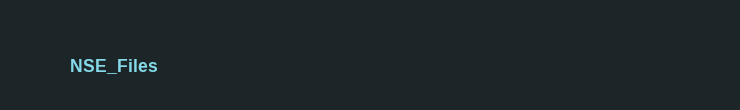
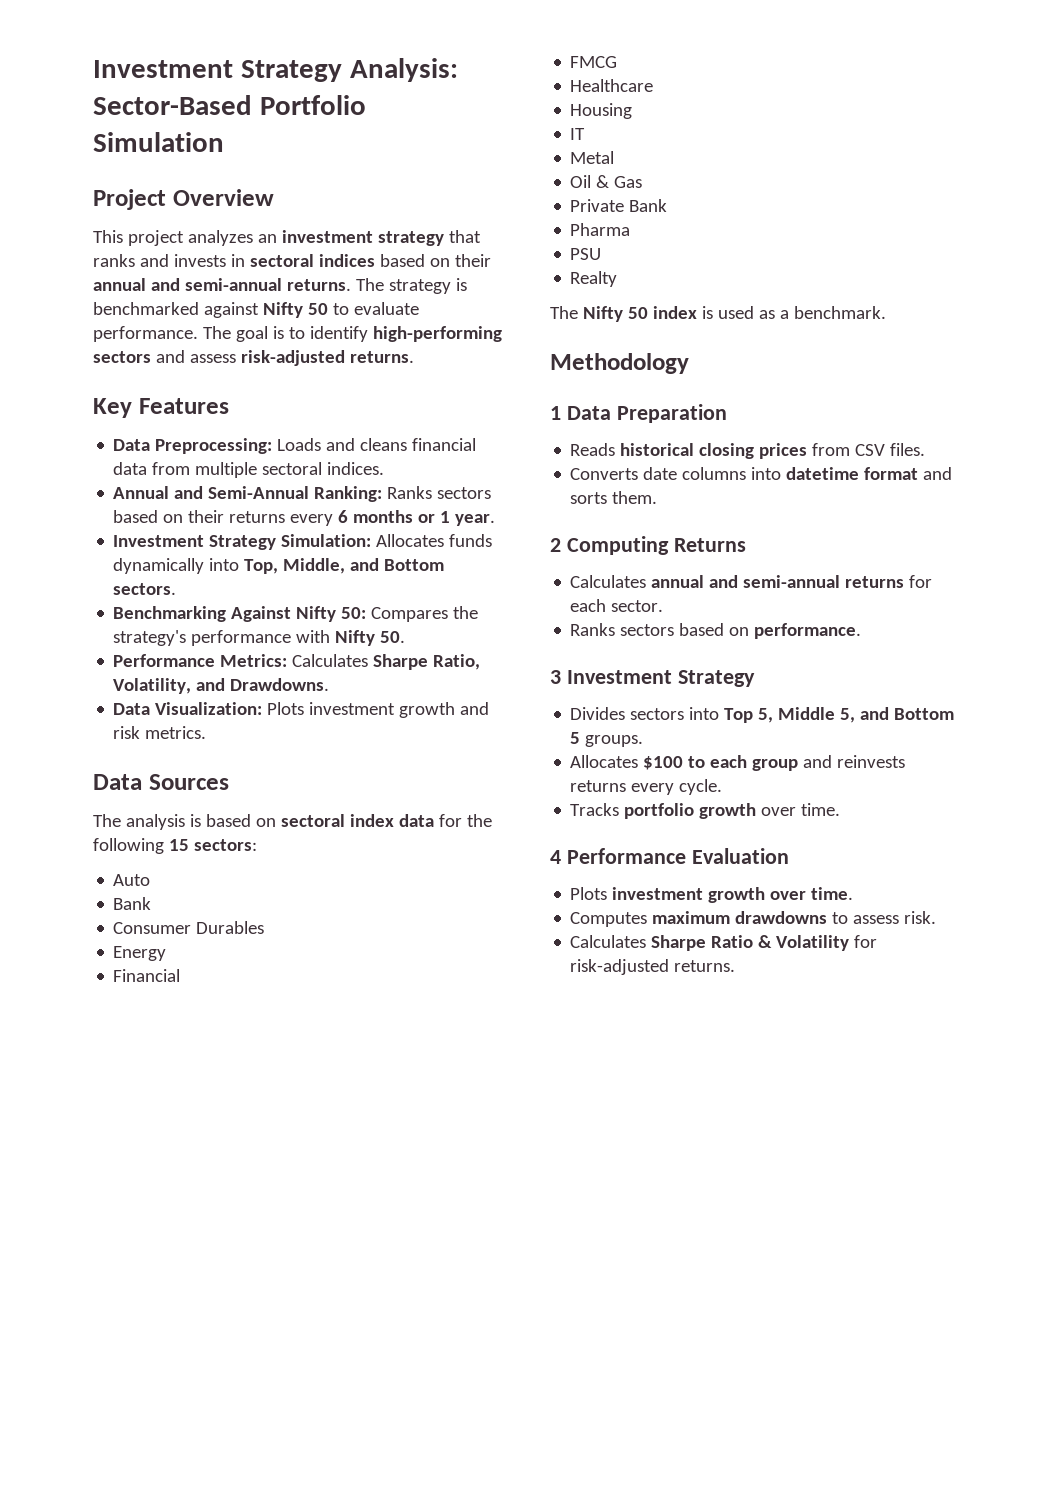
[70,59,158,74] NSE_Files -> [93,58,458,82] [93,95,366,115] [93,132,224,152] [93,189,274,210] [93,230,481,246] [93,254,491,267] [93,278,467,294] [93,302,419,318] [93,326,502,342] [93,350,414,366] [93,398,229,418] [113,438,477,454] [113,462,385,478] [113,486,492,502] [113,510,496,526] [113,534,493,550] [113,558,445,574] [113,583,177,595] [113,606,479,622] [113,630,406,646] [113,654,481,670] [113,678,330,694] [113,702,490,718] [113,726,207,739] [93,774,229,790] [93,814,492,830] [93,838,257,854] [113,874,151,886] [113,897,152,910] [113,921,265,934] [113,946,167,961] [113,969,181,982] [570,56,618,68] [570,79,654,92] [570,103,633,119] [570,128,586,140] [570,151,615,164] [570,175,643,188] [570,199,668,212] [570,223,631,236] [570,248,602,260] [570,271,618,287] [550,306,886,322] [550,353,689,374] [550,404,727,423] [570,443,926,459] [570,467,953,480] [570,491,658,504] [550,536,746,555] [570,575,933,588] [570,599,664,612] [570,623,862,639] [550,670,755,687] [570,707,955,723] [570,732,644,747] [570,755,906,771] [570,779,723,795] [570,803,841,819] [550,848,789,864] [570,887,854,903] [570,911,937,927] [570,935,878,951] [570,959,736,975] Investment Strategy Analysis: Sector-Based Portfolio Simulation // Project Overview // This project analyzes an investment strategy that ranks and invests in sectoral indices based on their annual and semi-annual returns. The strategy is benchmarked against Nifty 50 to evaluate performance. The goal is to identify high-performing sectors and assess risk-adjusted returns. // Key Features // Data Preprocessing: Loads and cleans financial data from multiple sectoral indices. // Annual and Semi-Annual Ranking: Ranks sectors based on their returns every 6 months or 1 year. // Investment Strategy Simulation: Allocates funds dynamically into Top, Middle, and Bottom sectors. // Benchmarking Against Nifty 50: Compares the strategy's performance with Nifty 50. // Performance Metrics: Calculates Sharpe Ratio, Volatility, and Drawdowns. // Data Visualization: Plots investment growth and risk metrics. // Data Sources // The analysis is based on sectoral index data for the following 15 sectors: // Auto // Bank // Consumer Durables // Energy // Financial // FMCG // Healthcare // Housing // IT // Metal // Oil & Gas // Private Bank // Pharma // PSU // Realty // The Nifty 50 index is used as a benchmark. // Methodology // 1 Data Preparation // Reads historical closing prices from CSV files. // Converts date columns into datetime format and sorts them. // 2 Computing Returns // Calculates annual and semi-annual returns for each sector. // Ranks sectors based on performance. // 3 Investment Strategy // Divides sectors into Top 5, Middle 5, and Bottom 5 groups. // Allocates $100 to each group and reinvests returns every cycle. // Tracks portfolio growth over time. // 4 Performance Evaluation // Plots investment growth over time. // Computes maximum drawdowns to assess risk. // Calculates Sharpe Ratio & Volatility for risk-adjusted returns.

